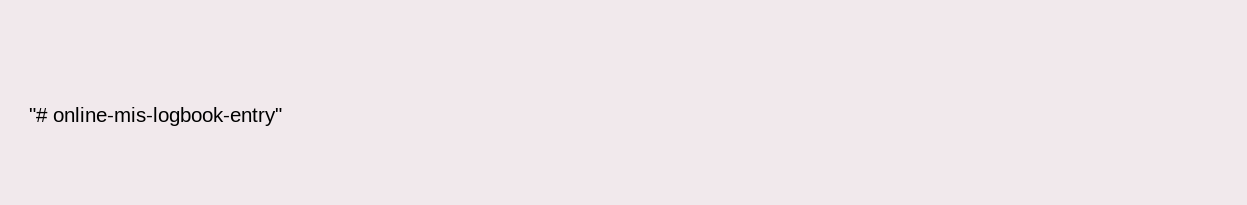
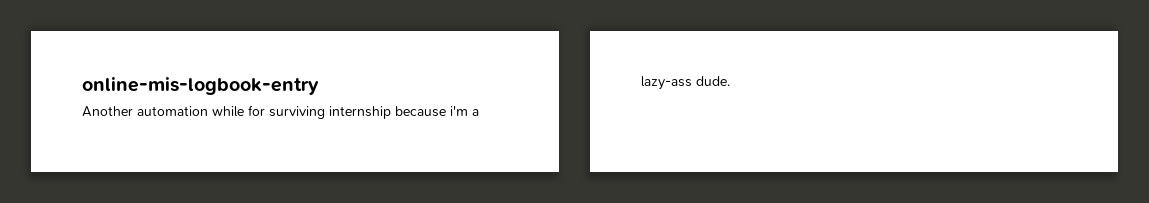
[29,107,282,126] "# online-mis-logbook-entry" -> [82,77,319,95] [82,105,479,119] [641,76,730,90] online-mis-logbook-entry // Another automation while for surviving internship because i'm a lazy-ass dude.

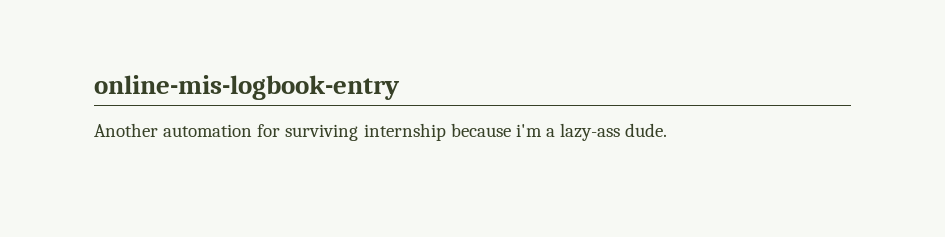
[212,106,244,117] while -> (253, 130) none

